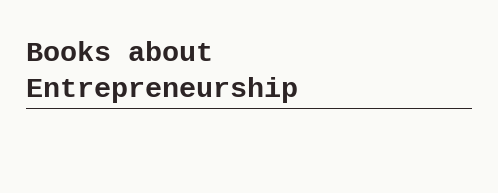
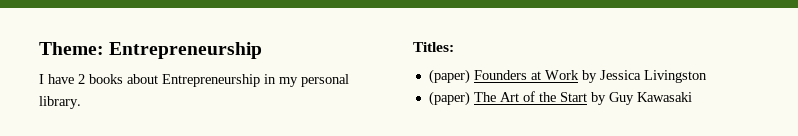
[26,41,213,61] [26,77,298,103] Books about Entrepreneurship -> [39,42,263,59] [39,74,349,87] [39,96,81,109] [413,42,454,52] [428,69,707,84] [428,91,692,106] Theme: Entrepreneurship // I have 2 books about Entrepreneurship in my personal library. // Titles: // (paper) Founders at Work by Jessica Livingston // (paper) The Art of the Start by Guy Kawasaki

